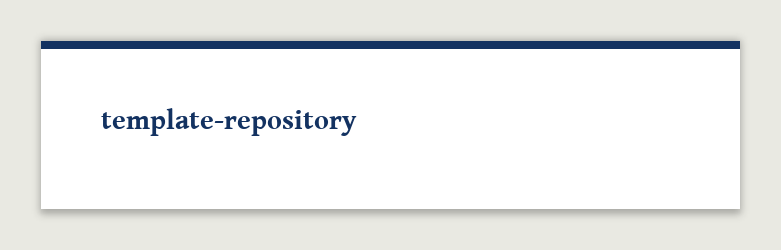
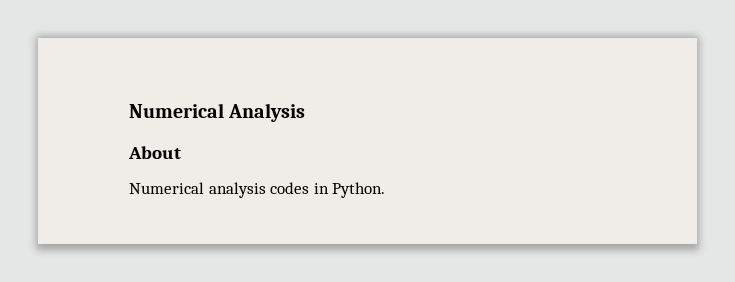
[101,108,357,136] template-repository -> [129,103,306,122] [128,146,181,159] [129,182,386,198] Numerical Analysis // About // Numerical analysis codes in Python.

